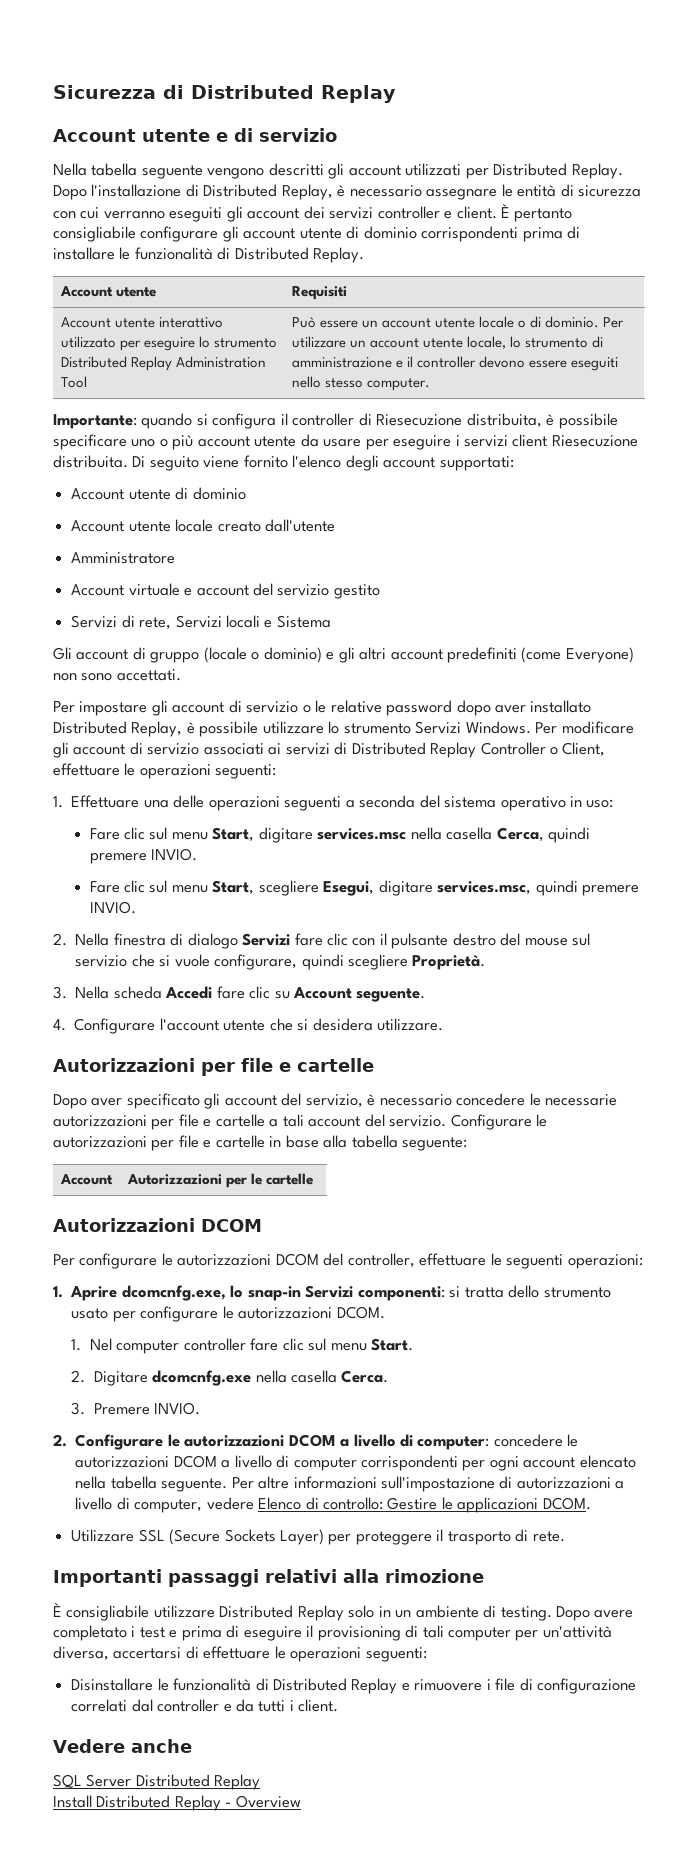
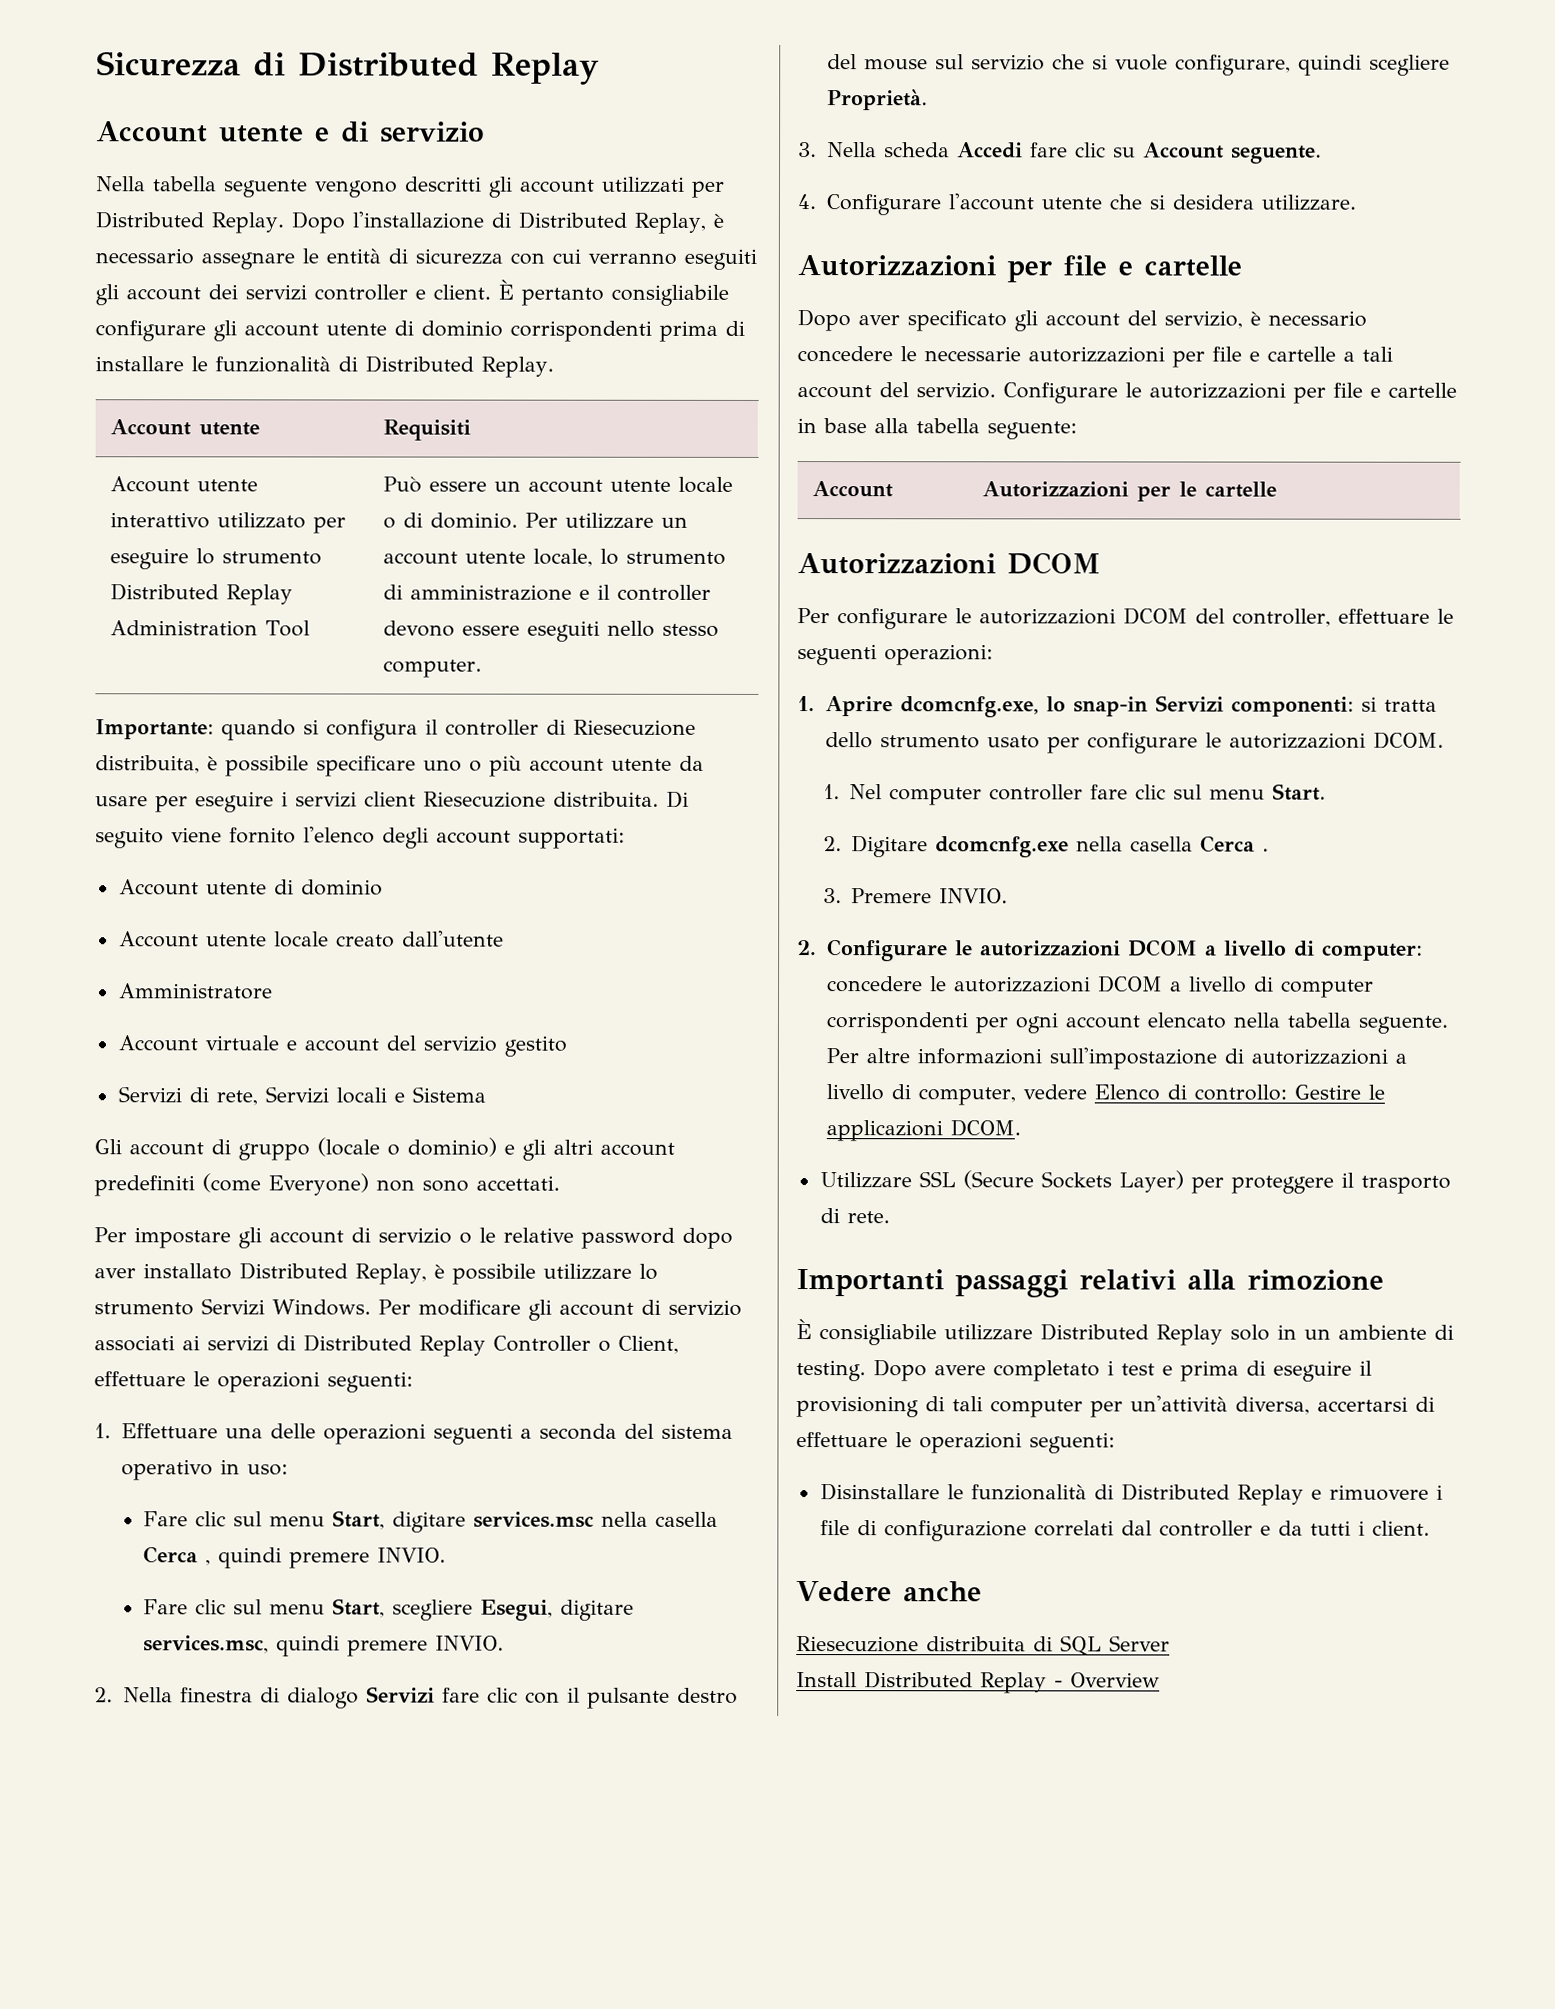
[496,827,544,842] Cerca, -> [143,1546,212,1566] Cerca ,
[341,1370,389,1383] Cerca. -> [1200,835,1270,853] Cerca .
(192, 1746) none -> [796,1636,1053,1653] Riesecuzione distribuita di
[135,1774,261,1790] Distributed Replay -> (1170, 1643) none

